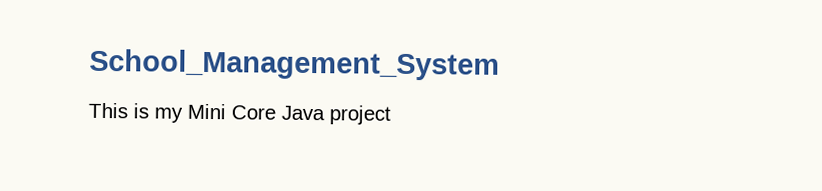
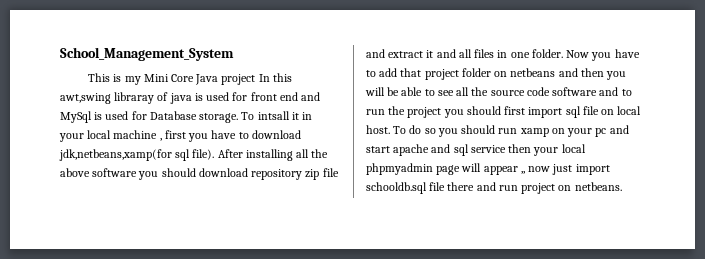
(391, 115) none -> [258,73,292,82] [60,92,321,104] [60,111,313,123] [59,130,301,142] [59,149,329,161] [60,168,339,180] [366,49,640,61] [366,68,627,80] [365,87,632,96] [366,106,642,118] [366,125,629,137] [366,144,586,156] [366,163,610,175] [366,182,622,194] In this awt,swing libraray of java is used for front end and MySql is used for Database storage. To intsall it in your local machine , first you have to download jdk,netbeans,xamp(for sql file). After installing all the above software you should download repository zip file and extract it and all files in one folder. Now you have to add that project folder on netbeans and then you will be able to see all the source code software and to run the project you should first import sql file on local host. To do so you should run xamp on your pc and start apache and sql service then your local phpmyadmin page will appear ,, now just import schooldb.sql file there and run project on netbeans.

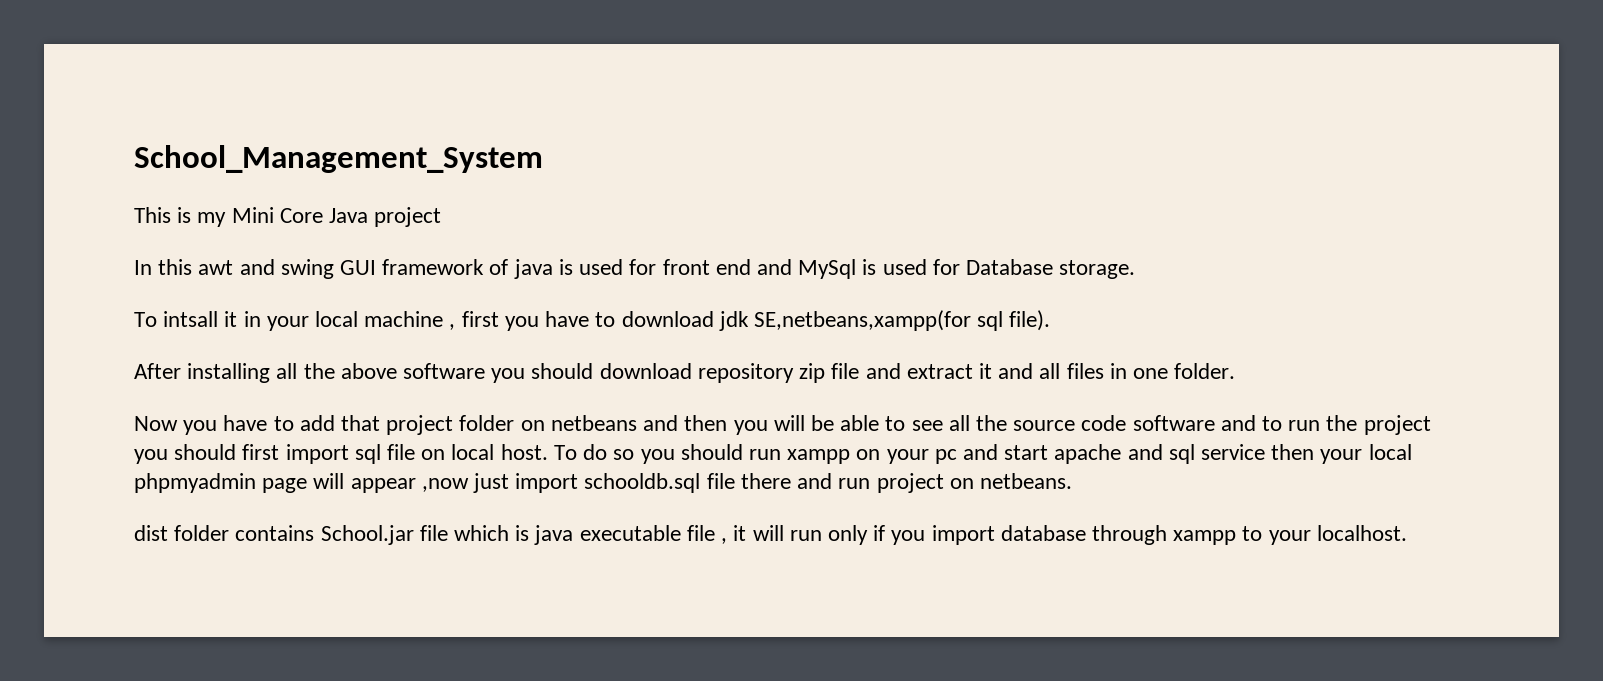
(256, 79) none -> (442, 217) //
[60,92,155,104] awt,swing libraray -> [198,259,485,279] awt and swing GUI framework
(239, 118) none -> (1136, 269) //
[59,149,172,161] jdk,netbeans,xamp(for -> [718,310,971,331] jdk SE,netbeans,xampp(for
(215, 154) none -> (1051, 320) //
(563, 53) none -> (1236, 371) //
[519,128,549,137] xamp -> [787,449,851,464] xampp
[520,166,551,174] ,, now -> [421,478,469,492] ,now
(622, 186) none -> [134,525,1407,545] // dist folder contains School.jar file which is java executable file , it will run only if you import database through xampp to your localhost.

